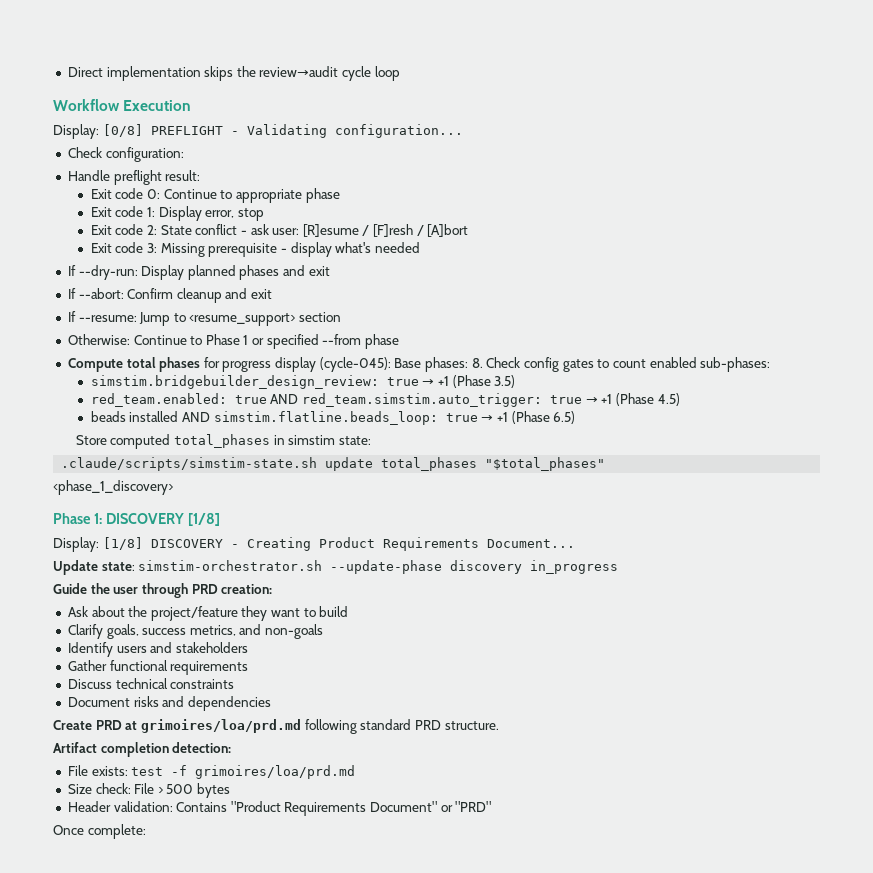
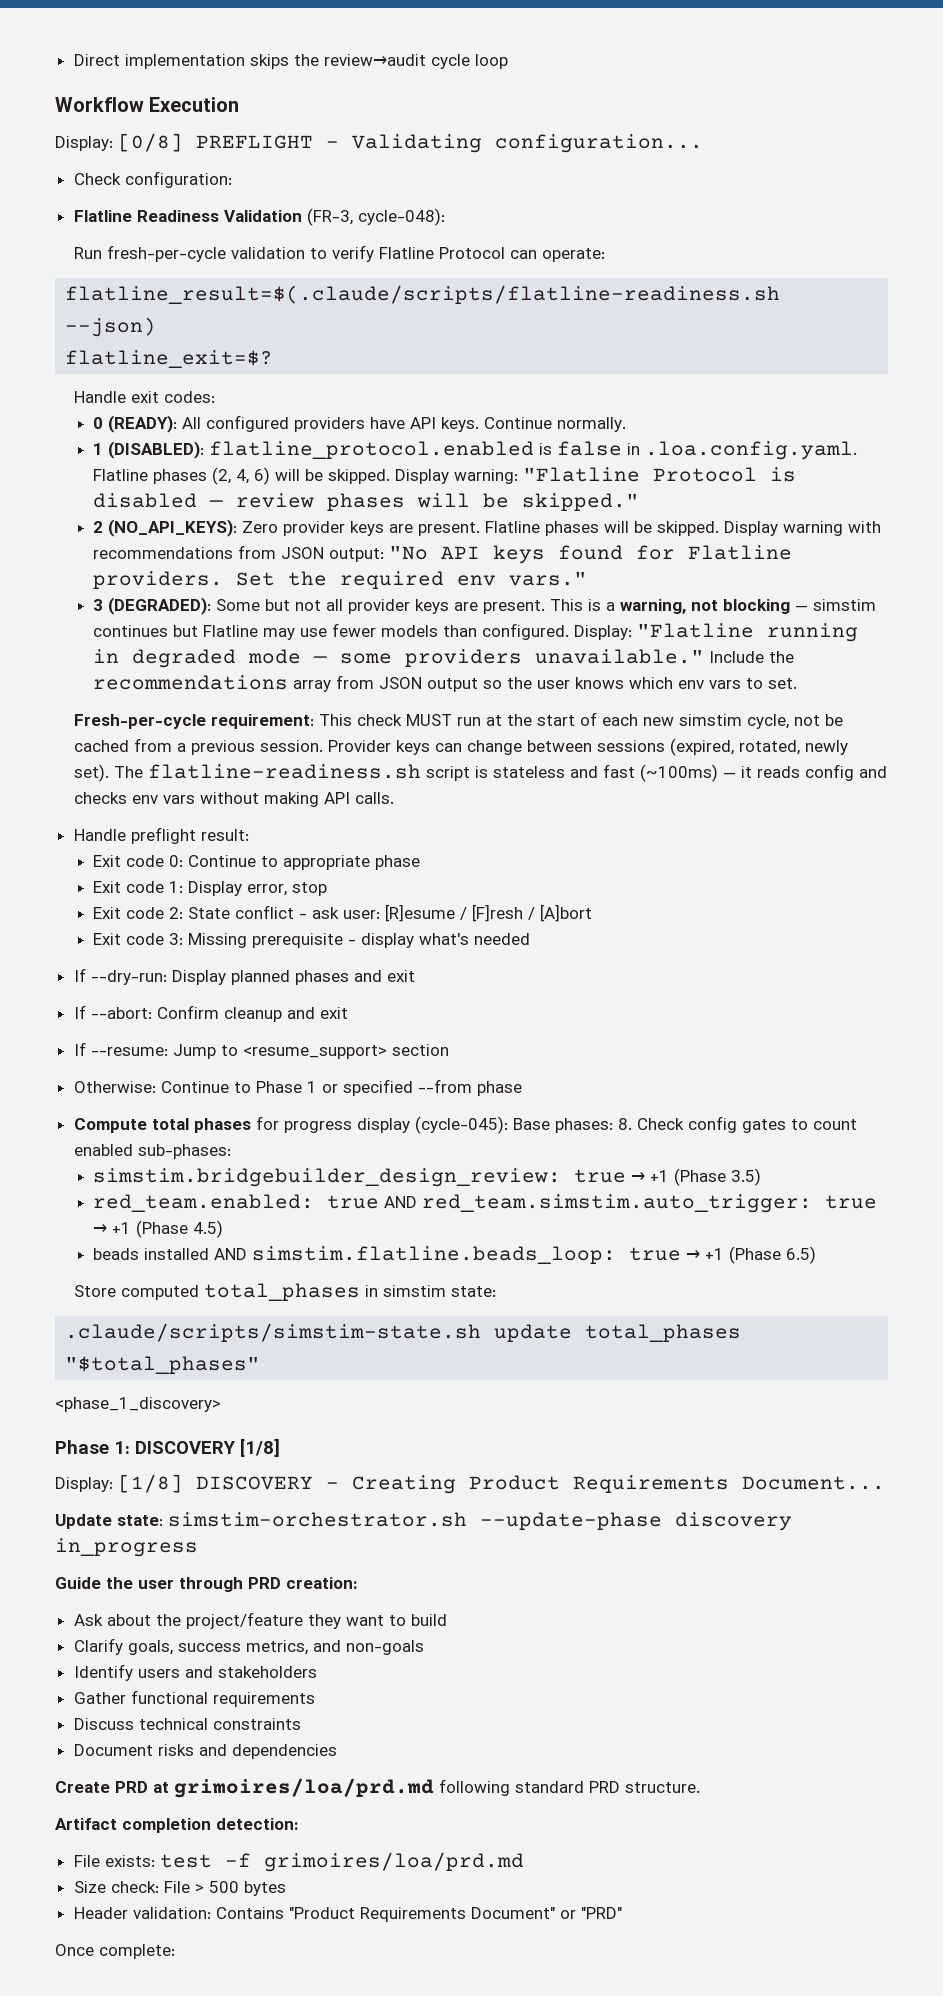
(184, 154) none -> [73,208,445,226] [74,245,606,262] [65,285,781,304] [65,317,157,337] [65,350,274,368] [74,391,216,403] [92,415,626,433] [92,441,857,460] [92,467,796,485] [92,493,639,511] [92,519,881,537] [92,545,792,564] [92,571,587,589] [92,597,876,615] [92,623,858,642] [92,649,794,668] [92,675,797,692] [74,712,844,729] [74,738,849,756] [74,764,888,782] [74,792,395,807] // Flatline Readiness Validation (FR-3, cycle-048): // Run fresh-per-cycle validation to verify Flatline Protocol can operate: // flatline_result=$(.claude/scripts/flatline-readiness.sh --json) // flatline_exit=$? // Handle exit codes: // 0 (READY): All configured providers have API keys. Continue normally. // 1 (DISABLED): flatline_protocol.enabled is false in .loa.config.yaml. Flatline phases (2, 4, 6) will be skipped. Display warning: "Flatline Protocol is disabled — review phases will be skipped." // 2 (NO_API_KEYS): Zero provider keys are present. Flatline phases will be skipped. Display warning with recommendations from JSON output: "No API keys found for Flatline providers. Set the required env vars." // 3 (DEGRADED): Some but not all provider keys are present. This is a warning, not blocking — simstim continues but Flatline may use fewer models than configured. Display: "Flatline running in degraded mode — some providers unavailable." Include the recommendations array from JSON output so the user knows which env vars to set. // Fresh-per-cycle requirement: This check MUST run at the start of each new simstim cycle, not be cached from a previous session. Provider keys can change between sessions (expired, rotated, newly set). The flatline-readiness.sh script is stateless and fast (~100ms) — it reads config and checks env vars without making API calls.

